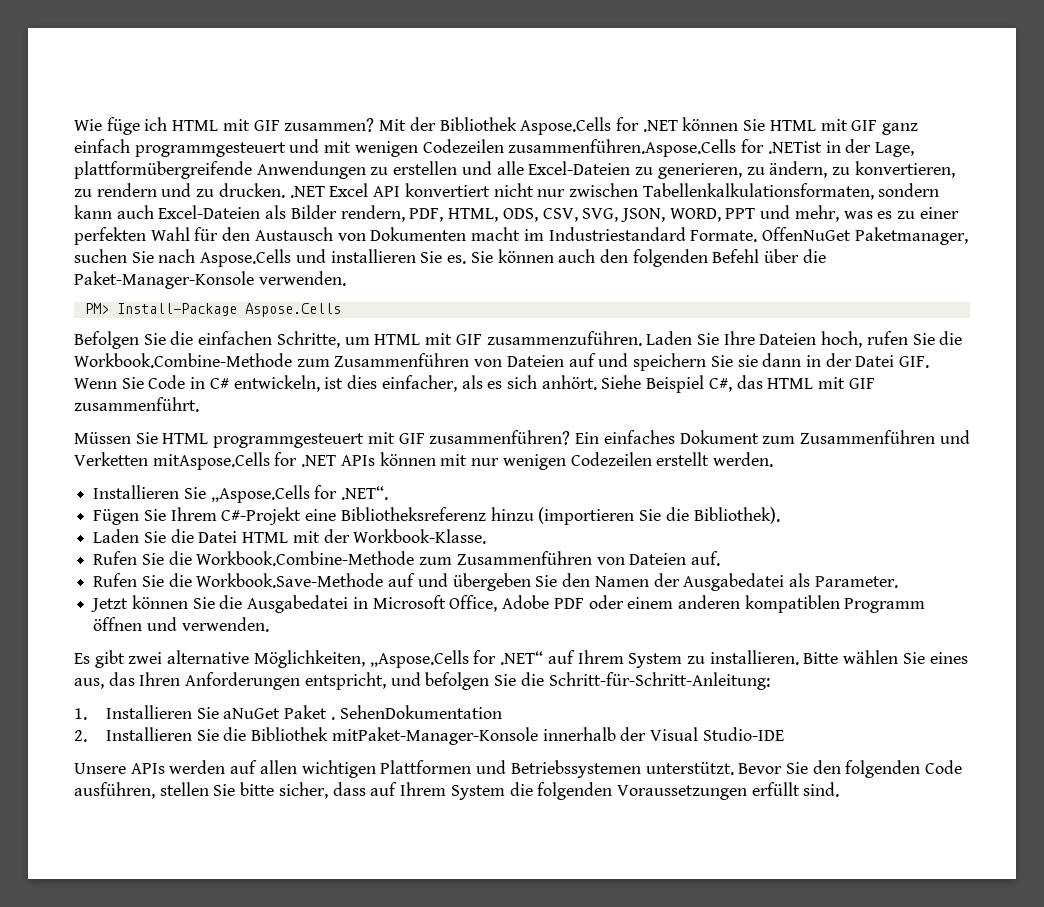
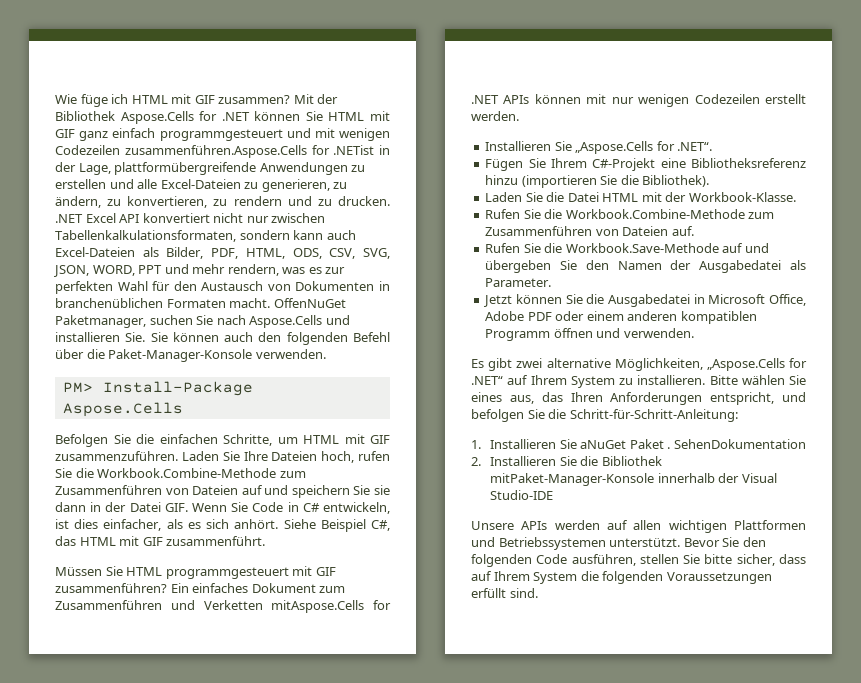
[290,205,405,222] Bilder rendern, -> [166,247,204,259] Bilder,
[794,205,959,222] mehr, was es zu einer -> [192,264,346,276] mehr rendern, was es zur
[471,227,758,242] macht im Industriestandard Formate. -> [379,281,390,291] [55,298,271,308] in branchenüblichen Formaten macht.
[420,251,467,264] Sie es. -> [125,332,146,342] Sie.

